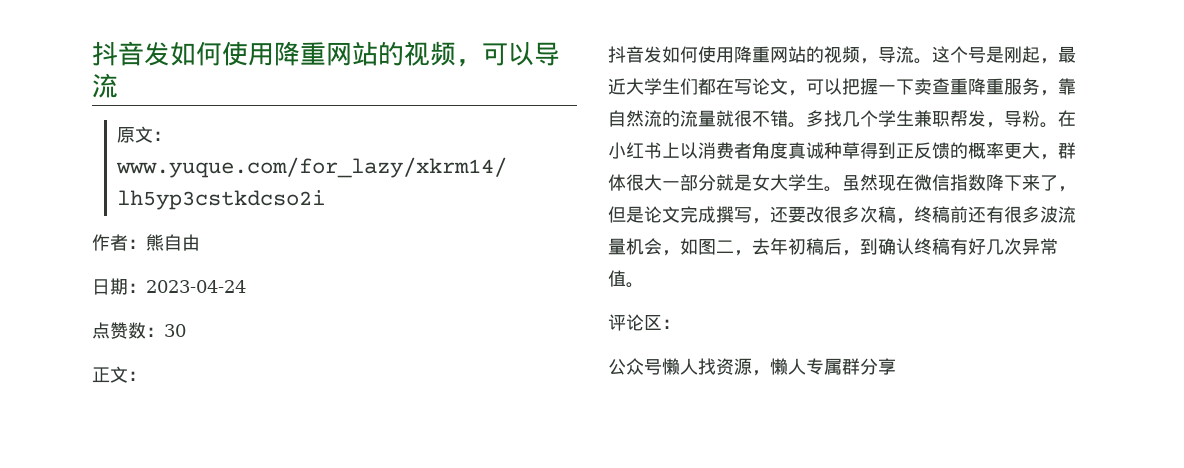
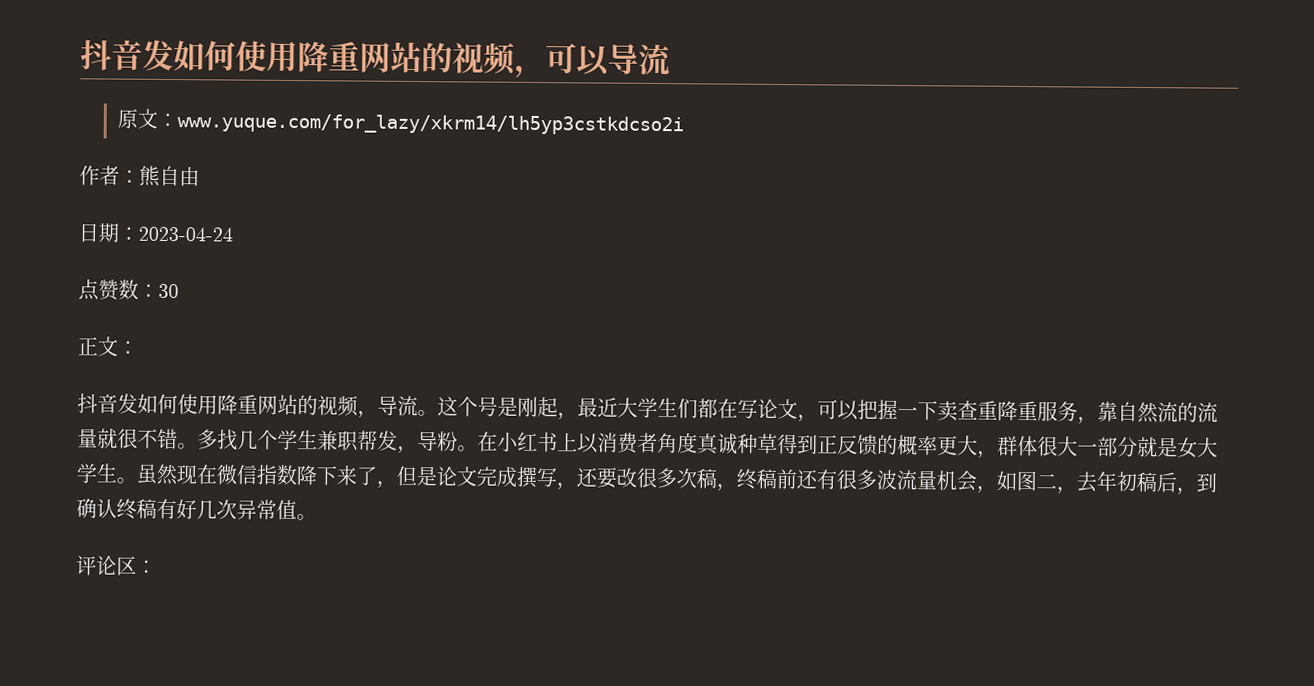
[608,358,896,376] // 公众号懒人找资源，懒人专属群分享 -> (157, 566) none

